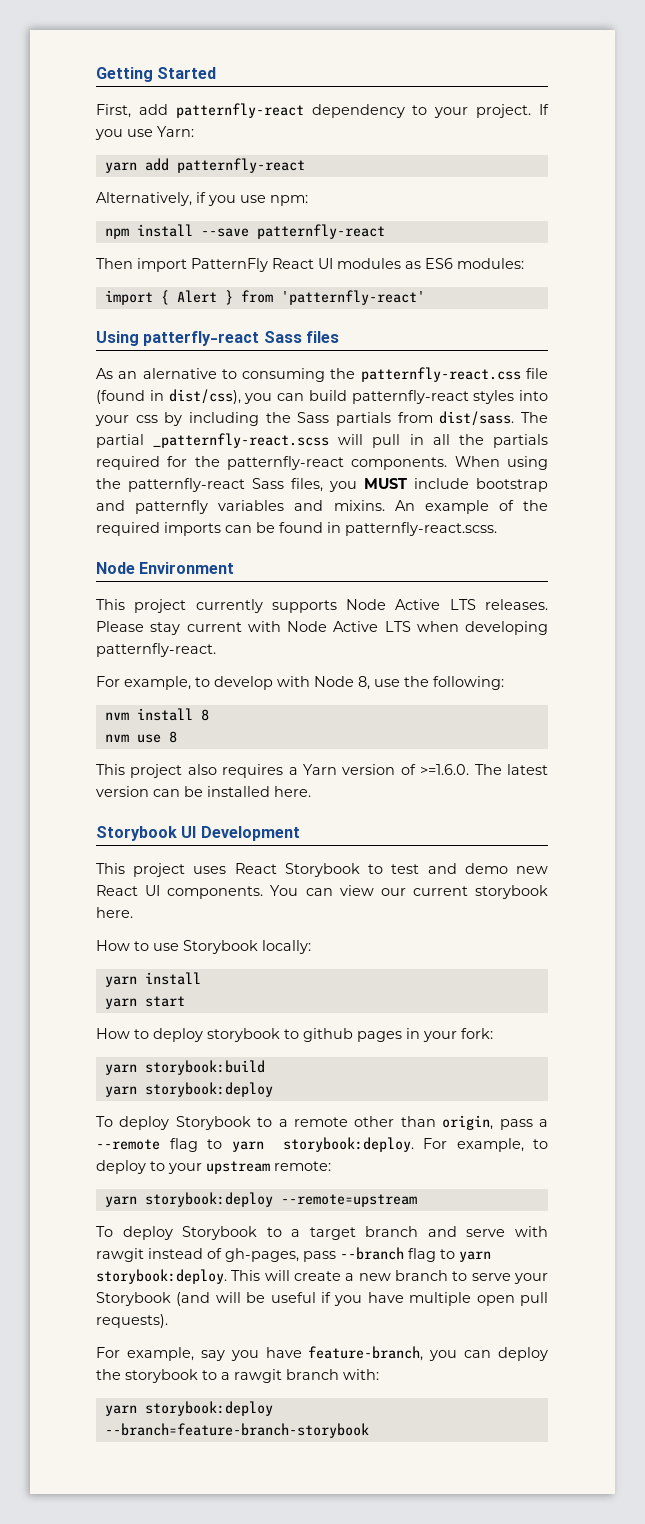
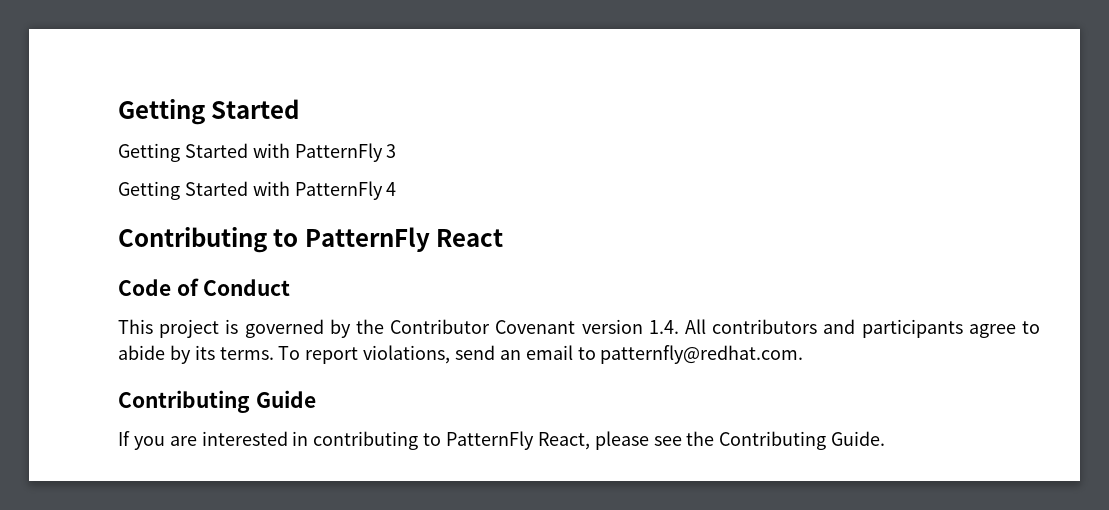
[96,103,549,118] [95,126,194,140] [104,158,305,173] [96,192,308,206] [104,224,385,239] [96,258,524,272] [104,290,425,305] [96,331,339,346] [96,367,548,382] [96,389,548,404] [95,411,548,426] [96,433,549,448] [96,456,548,470] [96,478,548,492] [96,500,548,514] [96,522,497,536] [96,562,235,574] [96,599,548,613] [96,621,548,635] [96,643,216,657] [96,676,504,690] [104,708,209,721] [104,731,177,743] [96,764,548,778] [96,786,311,797] [96,826,300,841] [96,863,548,877] [96,885,548,899] [96,907,133,918] [96,940,311,954] [104,972,201,987] [104,996,185,1009] [96,1028,493,1042] [104,1060,265,1075] [104,1082,273,1097] [96,1115,548,1130] [96,1137,548,1152] [96,1160,331,1174] [104,1192,417,1207] [96,1226,548,1240] [96,1247,491,1262] [96,1269,548,1284] [96,1292,548,1306] [96,1314,168,1328] [96,1346,548,1361] [96,1369,379,1383] [104,1401,273,1416] [104,1423,369,1438] First, add patternfly-react dependency to your project. If you use Yarn: // yarn add patternfly-react // Alternatively, if you use npm: // npm install --save patternfly-react // Then import PatternFly React UI modules as ES6 modules: // import { Alert } from 'patternfly-react' // Using patterfly-react Sass files // As an alernative to consuming the patternfly-react.css file (found in dist/css), you can build patternfly-react styles into your css by including the Sass partials from dist/sass. The partial _patternfly-react.scss will pull in all the partials required for the patternfly-react components. When using the patternfly-react Sass files, you MUST include bootstrap and patternfly variables and mixins. An example of the required imports can be found in patternfly-react.scss. // Node Environment // This project currently supports Node Active LTS releases. Please stay current with Node Active LTS when developing patternfly-react. // For example, to develop with Node 8, use the following: // nvm install 8 // nvm use 8 // This project also requires a Yarn version of >=1.6.0. The latest version can be installed here. // Storybook UI Development // This project uses React Storybook to test and demo new React UI components. You can view our current storybook here. // How to use Storybook locally: // yarn install // yarn start // How to deploy storybook to github pages in your fork: // yarn storybook:build // yarn storybook:deploy // To deploy Storybook to a remote other than origin, pass a --remote flag to yarn storybook:deploy. For example, to deploy to your upstream remote: // yarn storybook:deploy --remote=upstream // To deploy Storybook to a target branch and serve with rawgit instead of gh-pages, pass --branch flag to yarn storybook:deploy. This will create a new branch to serve your Storybook (and will be useful if you have multiple open pull requests). // For example, say you have feature-branch, you can deploy the storybook to a rawgit branch with: // yarn storybook:deploy --branch=feature-branch-storybook -> [118,143,397,162] [118,181,397,200] [118,227,504,253] [118,278,291,296] [118,319,1041,338] [118,345,804,364] [118,390,316,413] [118,431,886,450] Getting Started with PatternFly 3 // Getting Started with PatternFly 4 // Contributing to PatternFly React // Code of Conduct // This project is governed by the Contributor Covenant version 1.4. All contributors and participants agree to abide by its terms. To report violations, send an email to patternfly@redhat.com. // Contributing Guide // If you are interested in contributing to PatternFly React, please see the Contributing Guide.

